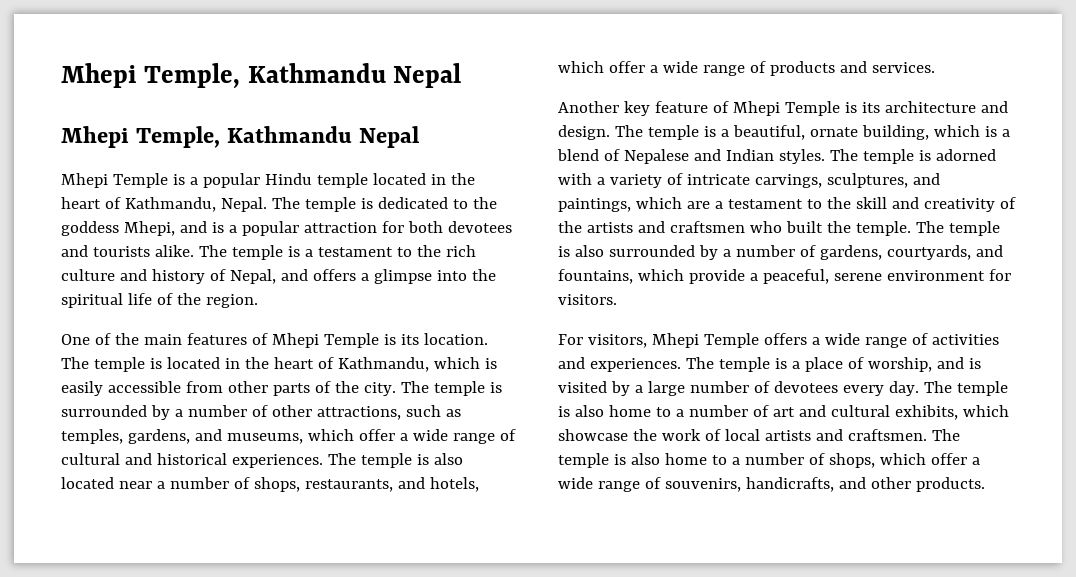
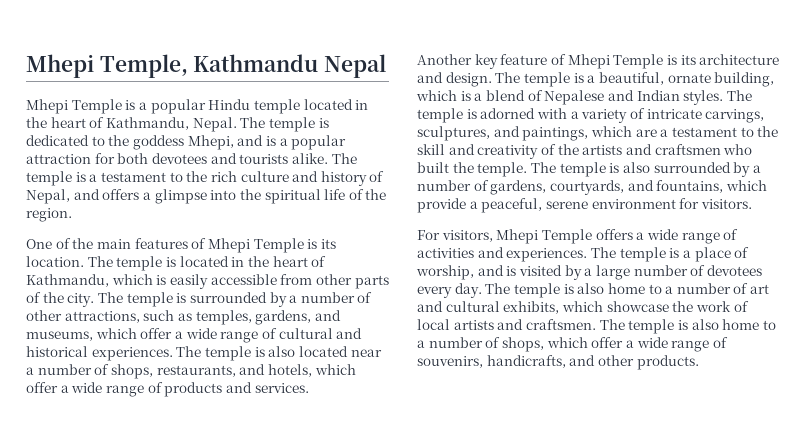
[61,63,462,89] [61,126,420,148] Mhepi Temple, Kathmandu Nepal // Mhepi Temple, Kathmandu Nepal -> [26,54,387,78] Mhepi Temple, Kathmandu Nepal

